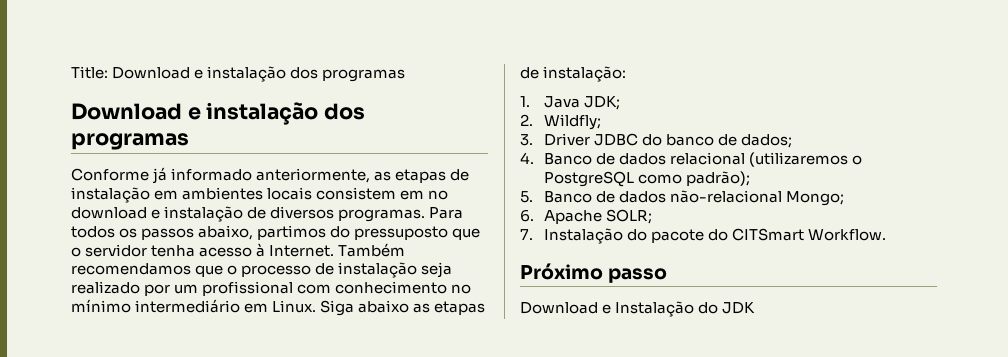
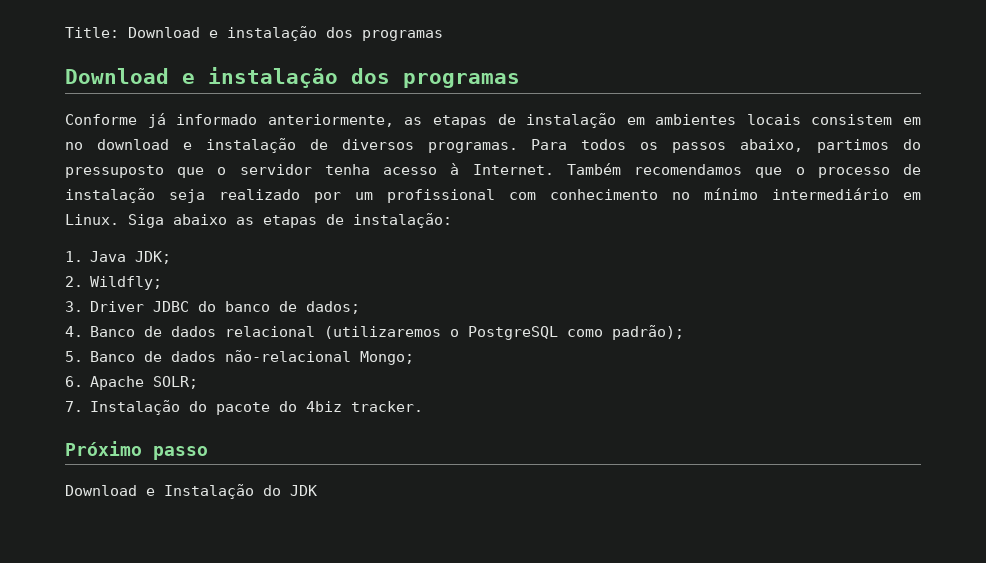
[732,228,887,241] CITSmart Workflow. -> [306,401,424,412] 4biz tracker.

